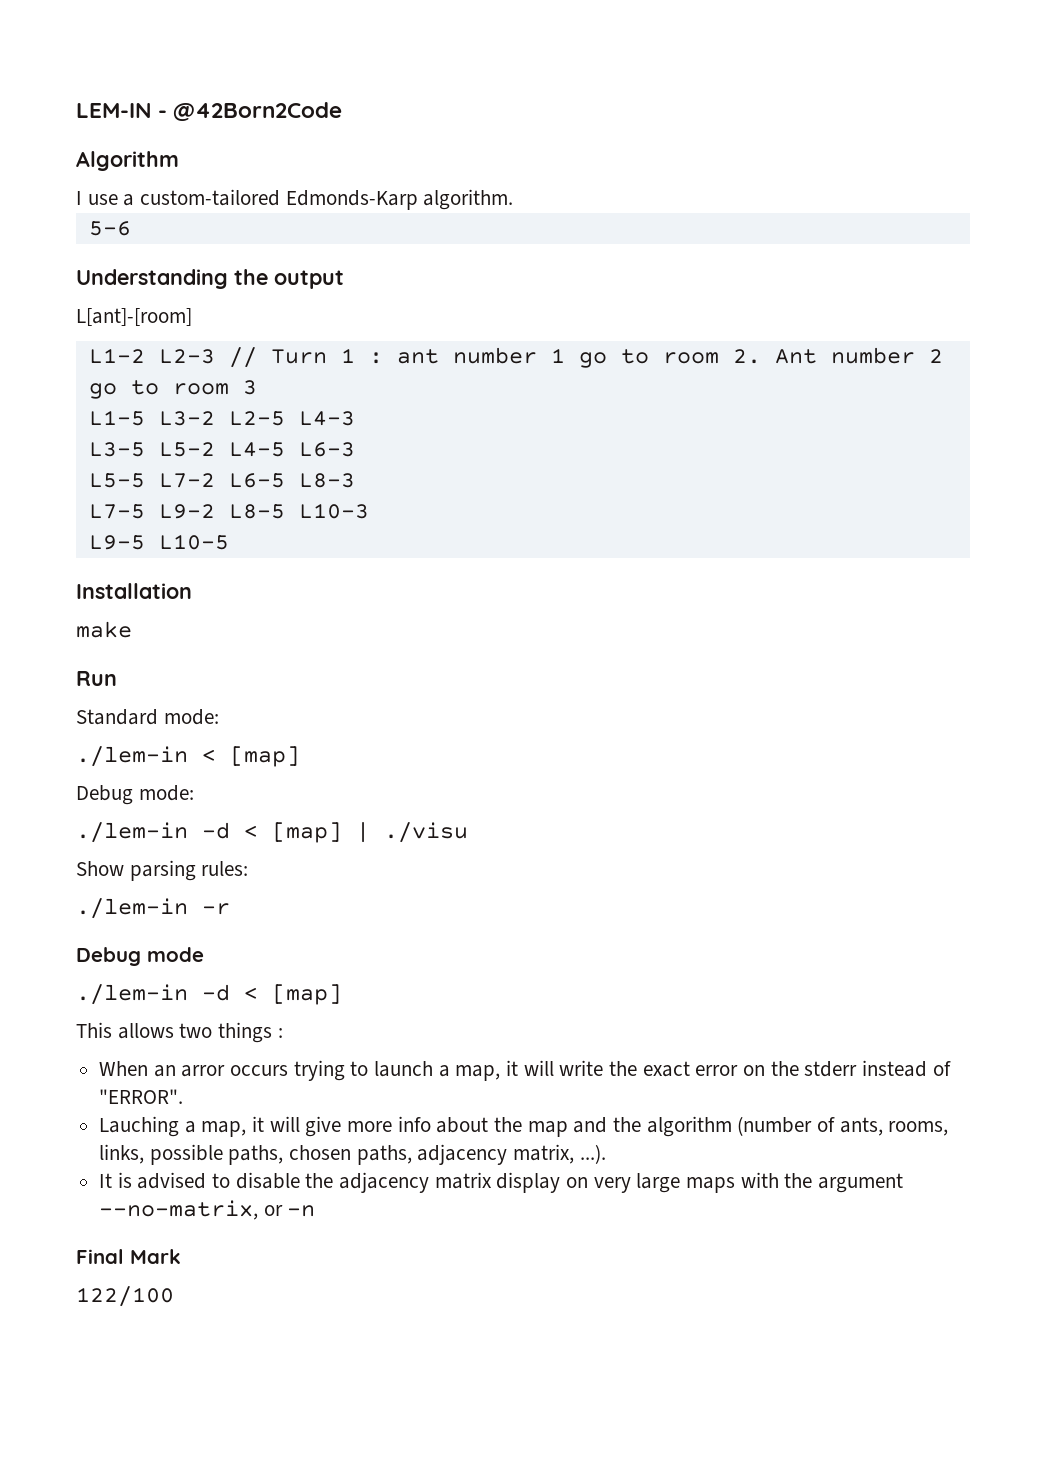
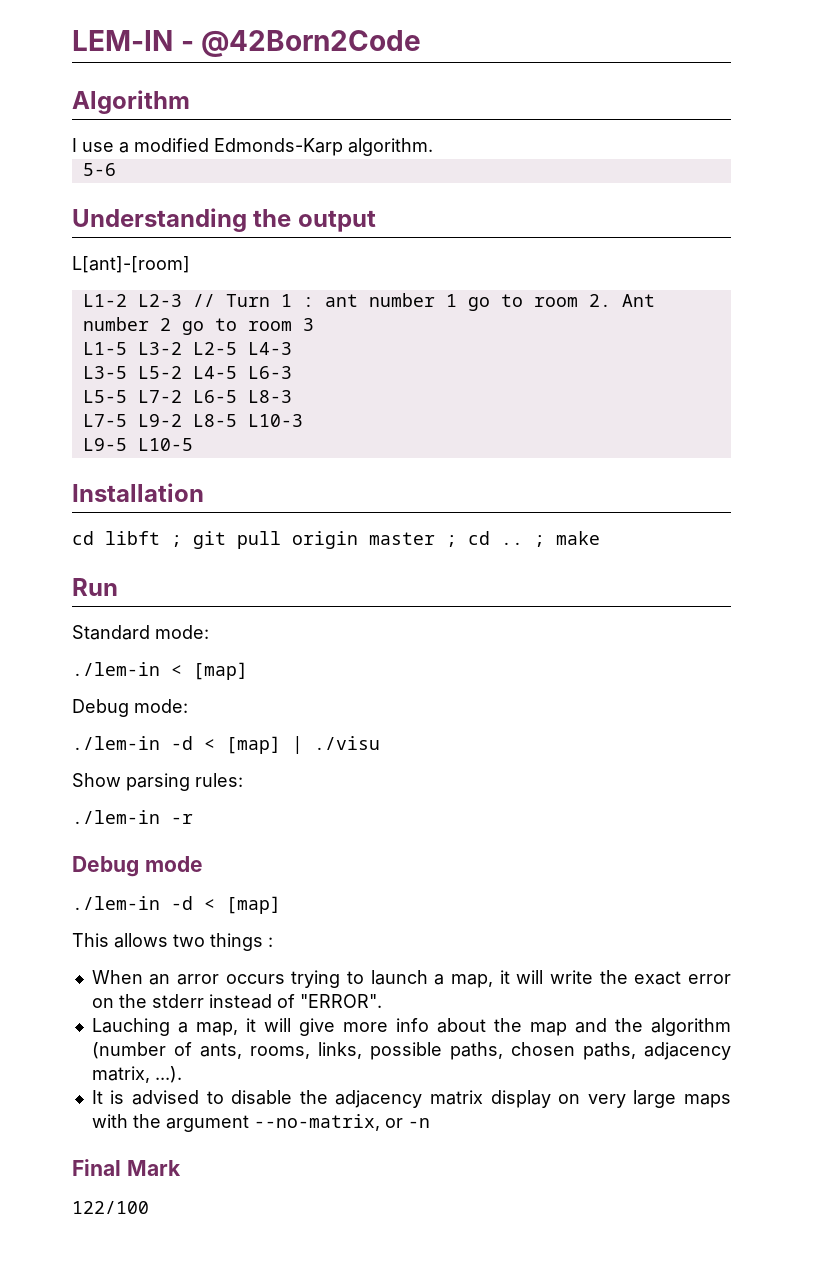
[140,189,281,206] custom-tailored -> [134,138,209,152] modified
(192, 591) none -> [72,531,545,549] cd libft ; git pull origin master ; cd .. ;

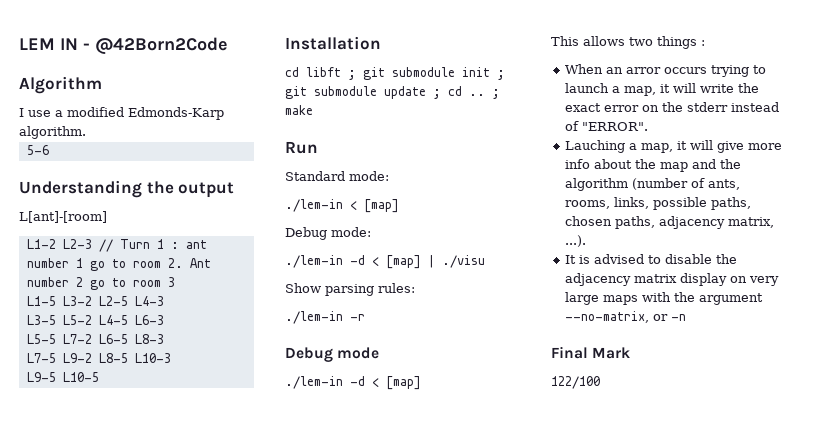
[72,30,173,51] LEM-IN -> [19,38,78,50] LEM IN
[237,531,435,549] pull origin master -> [392,67,505,80] [285,86,426,99] submodule init ; git submodule update

